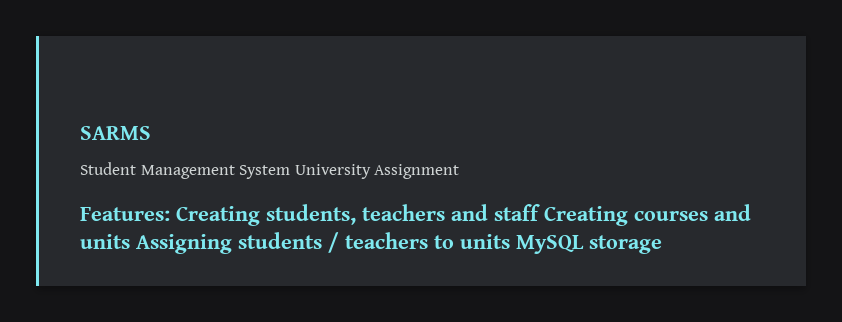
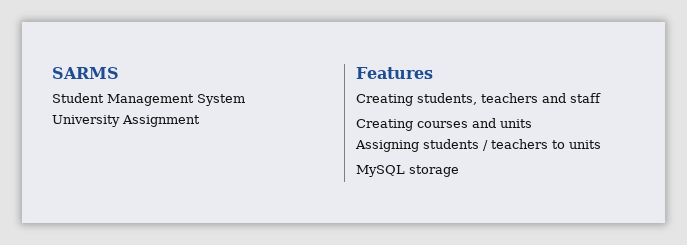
(291, 172) none -> (245, 100) //
[80,207,170,221] Features: -> [356,67,433,79] Features //
(540, 212) none -> (601, 98) //
(130, 241) none -> (532, 123) //
(510, 241) none -> (601, 144) //

